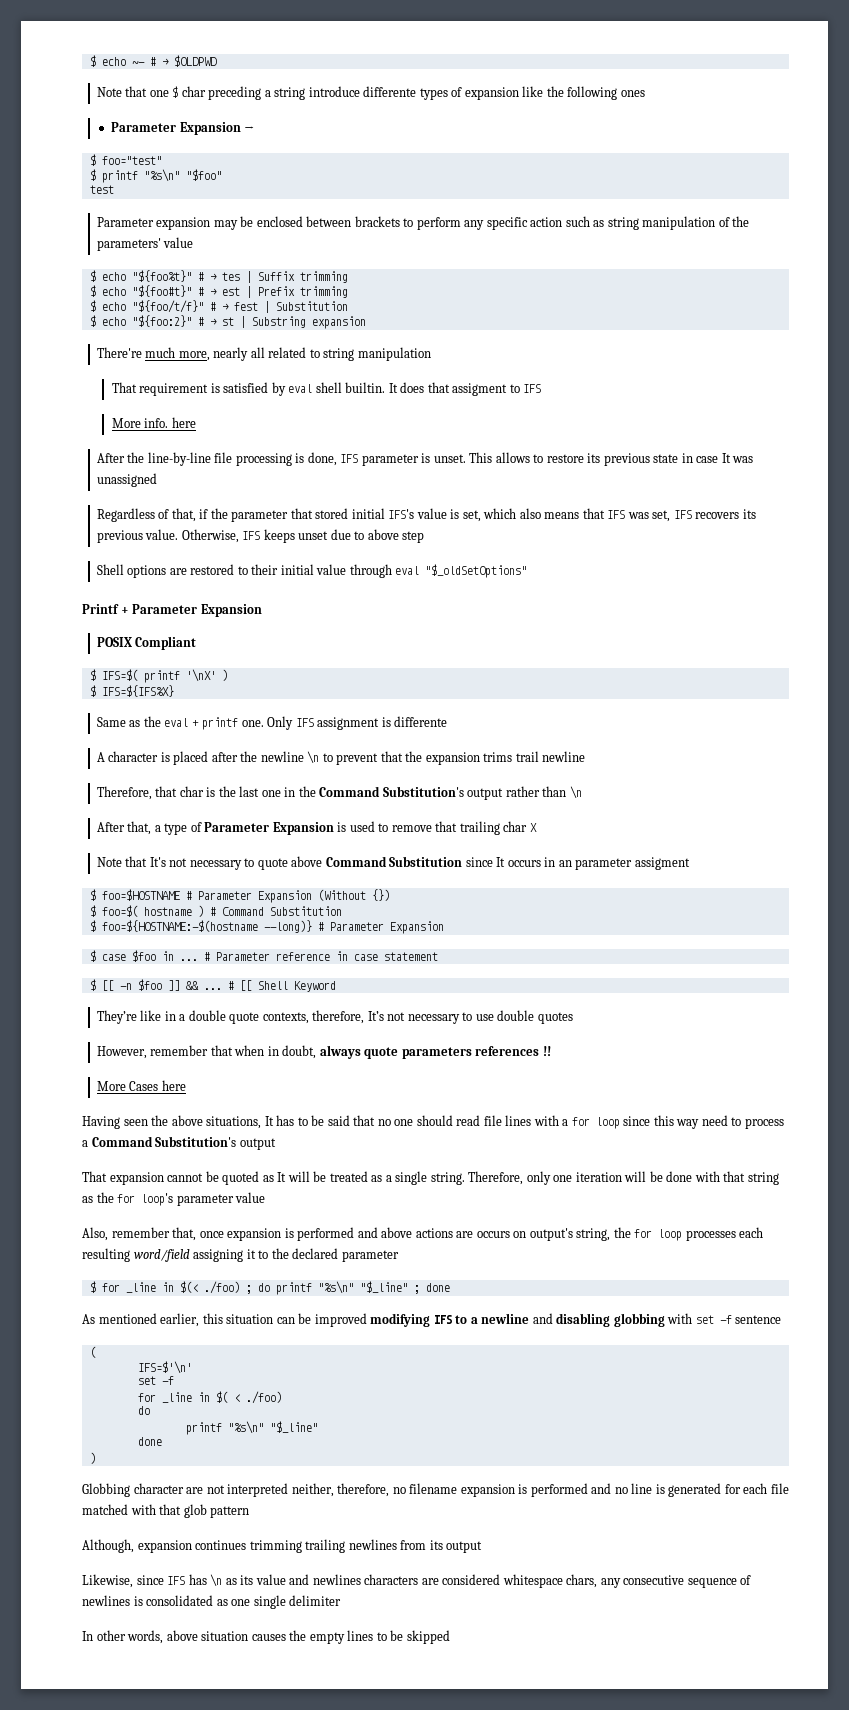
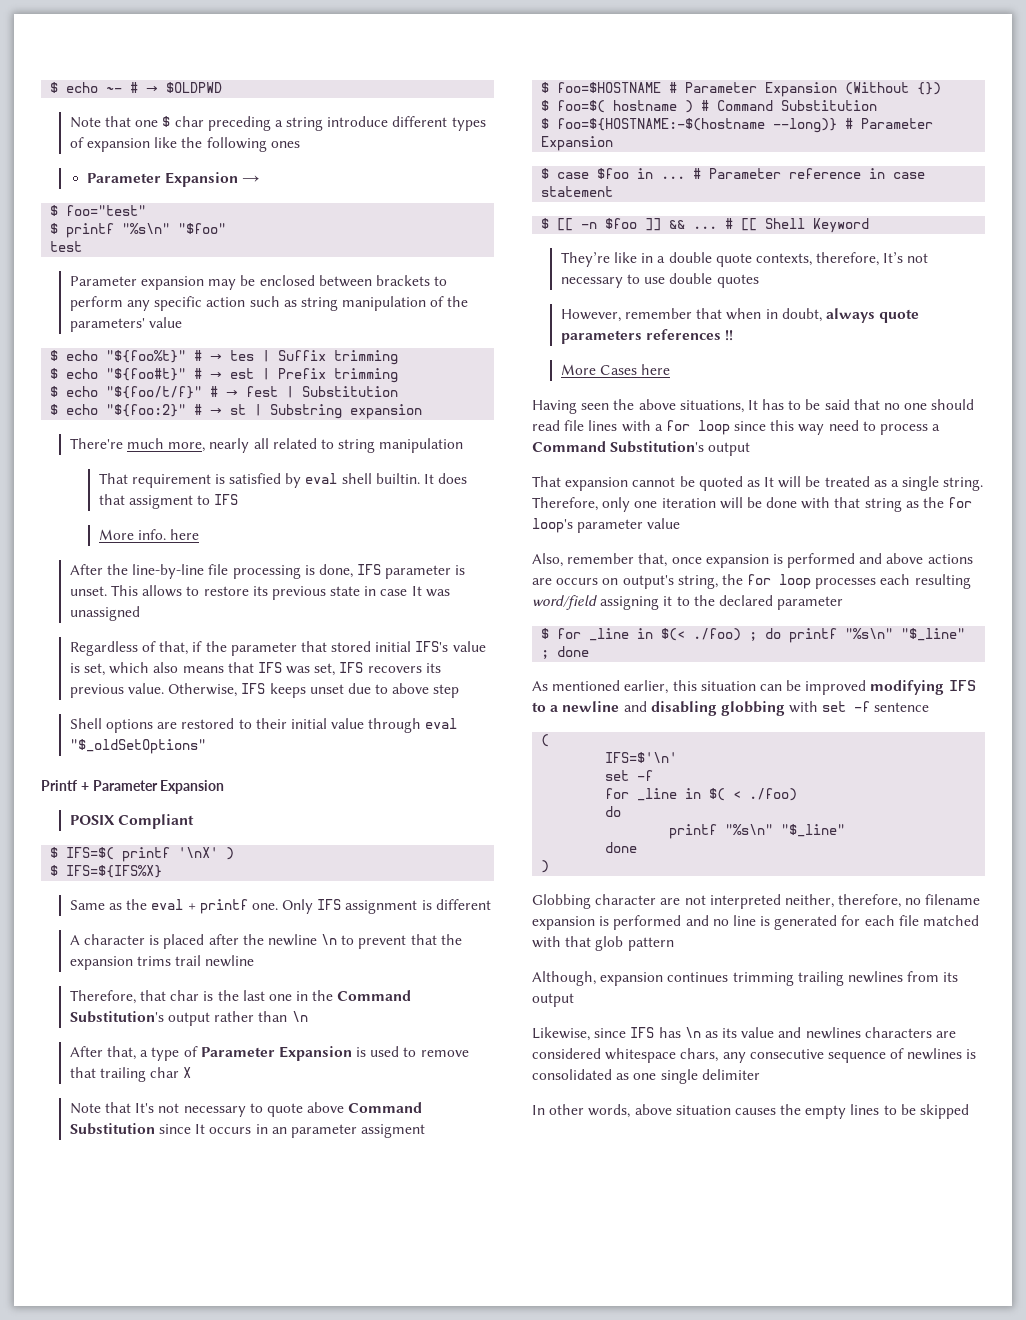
[363,86,417,97] differente -> [392,116,448,127] different
[394,716,448,727] differente -> [435,899,491,910] different

